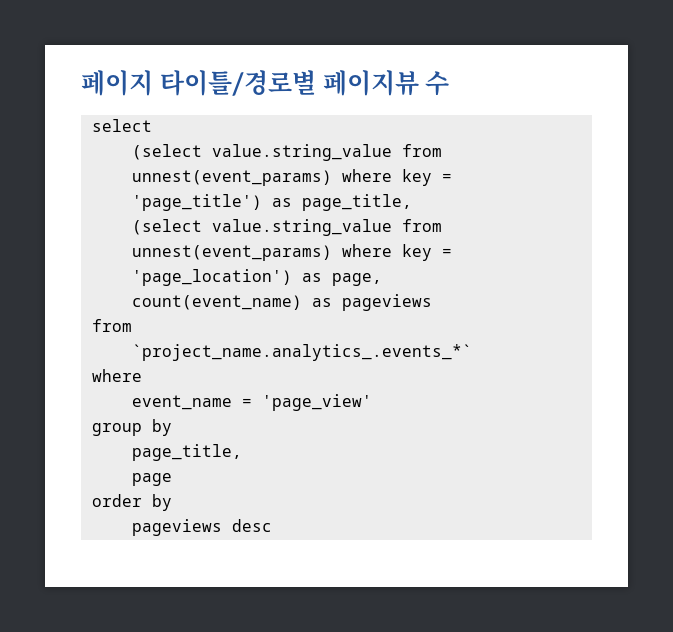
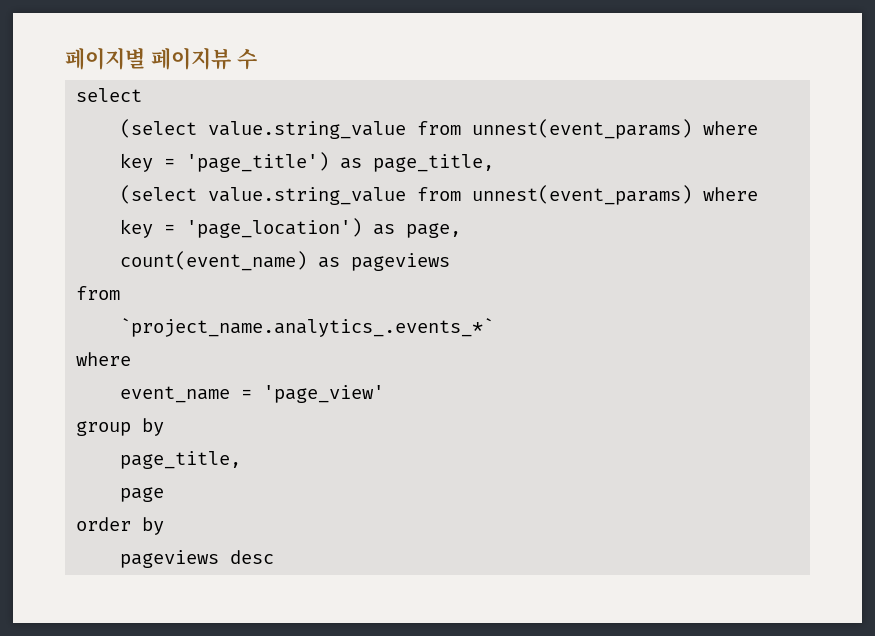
[81,70,316,96] 페이지 타이틀/경로별 -> [65,47,145,70] 페이지별

